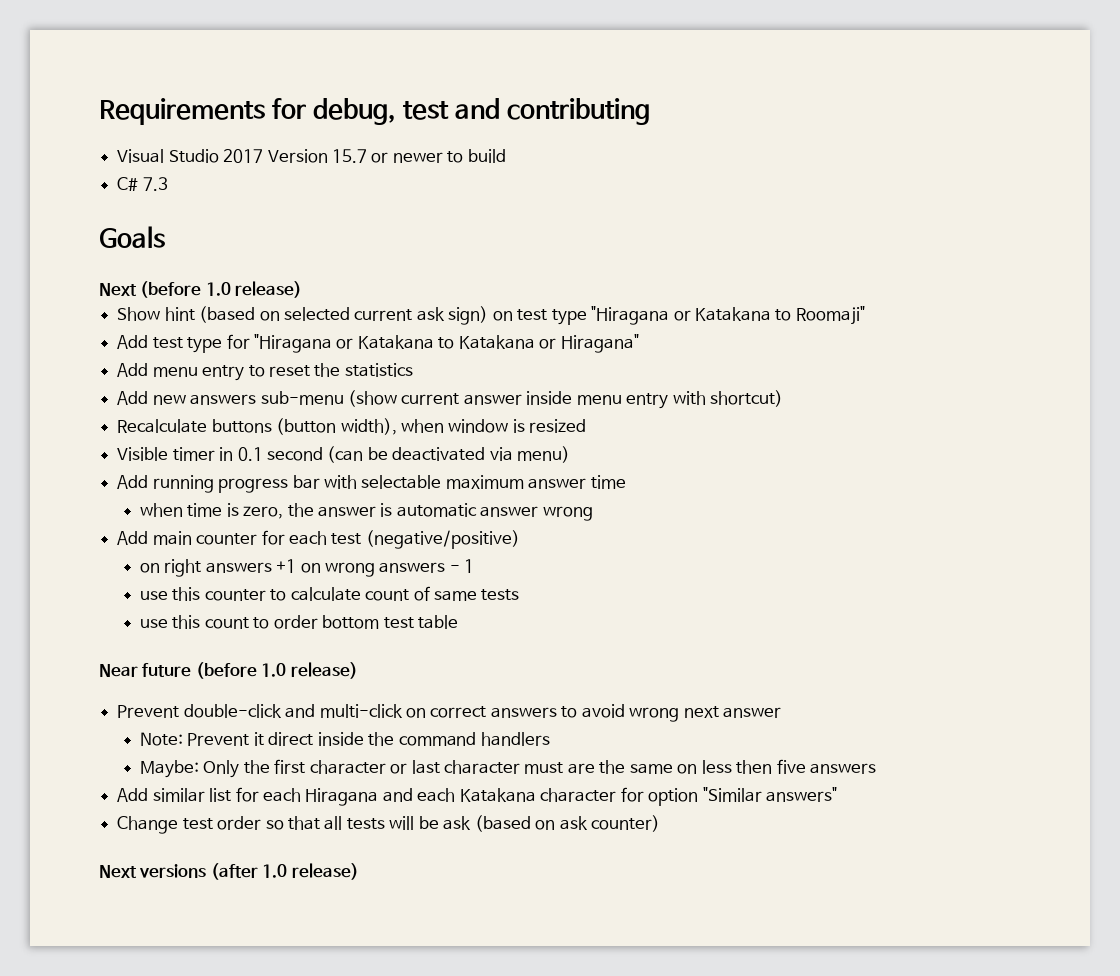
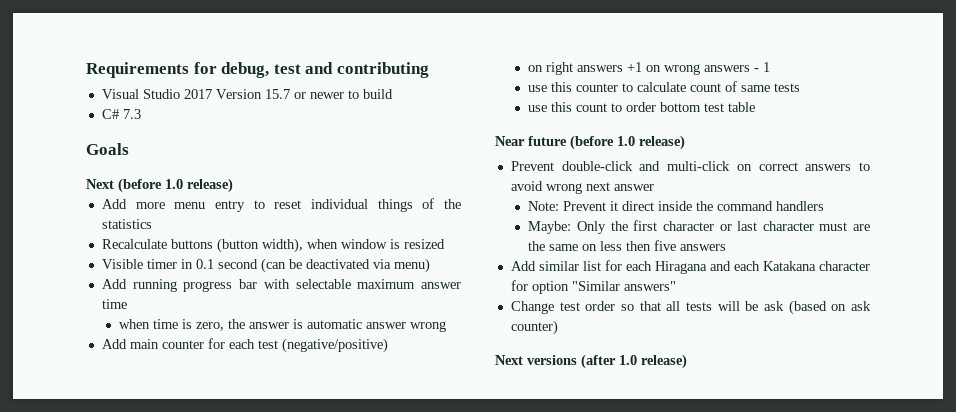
[117,306,865,325] [117,334,639,353] [117,363,149,377] Show hint (based on selected current ask sign) on test type "Hiragana or Katakana to Roomaji" // Add test type for "Hiragana or Katakana to Katakana or Hiragana" // Add -> [101,199,165,209] Add more
(310, 371) none -> [310,198,435,212] individual things of
[117,390,784,409] // Add new answers sub-menu (show current answer inside menu entry with shortcut) -> (152, 224) none

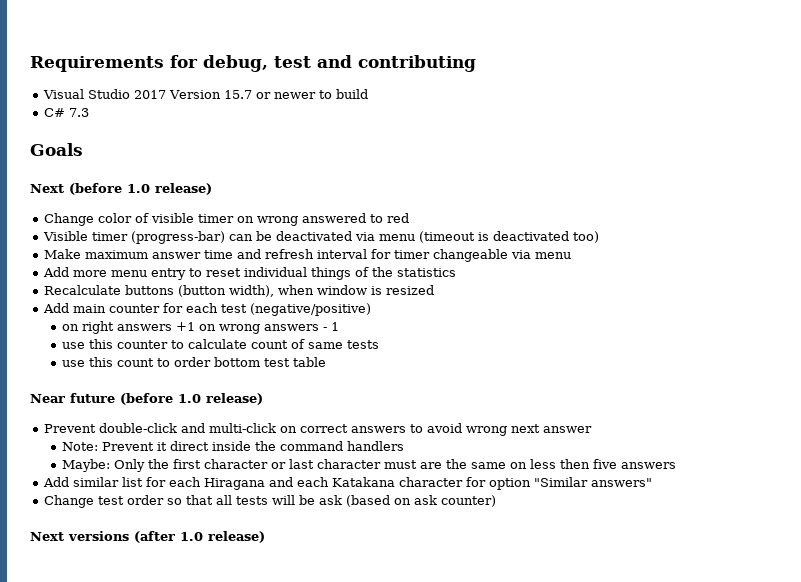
(233, 185) none -> [44,213,410,226] [43,231,600,244] [44,249,572,262] // Change color of visible timer on wrong answered to red // Visible timer (progress-bar) can be deactivated via menu (timeout is deactivated too) // Make maximum answer time and refresh interval for timer changeable via menu
[101,258,430,273] [101,279,461,292] [101,299,127,309] [119,319,447,332] // Visible timer in 0.1 second (can be deactivated via menu) // Add running progress bar with selectable maximum answer time // when time is zero, the answer is automatic answer wrong -> (435, 290) none

